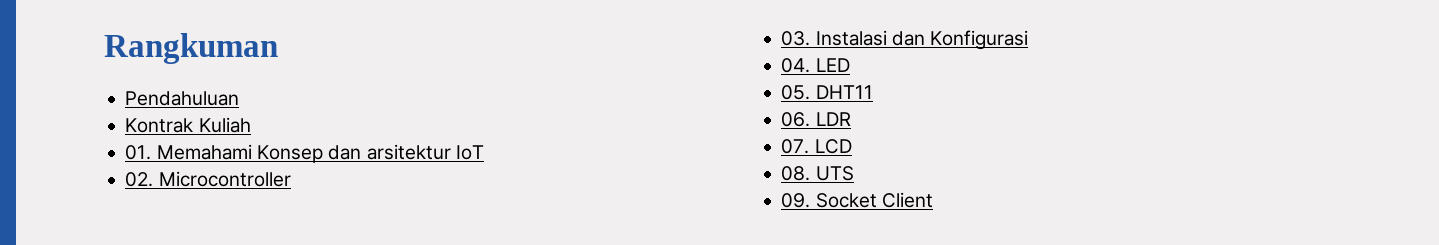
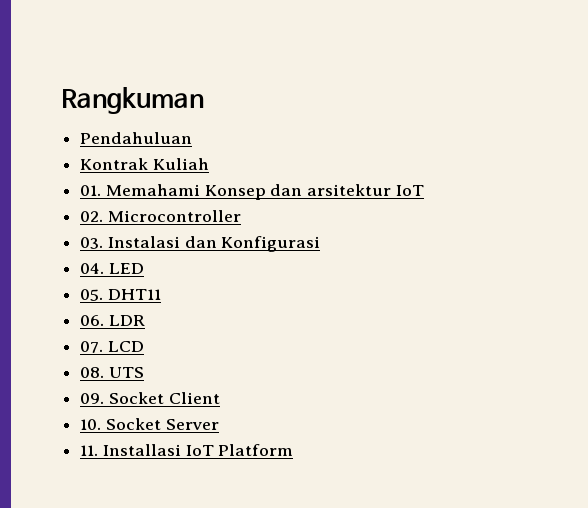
(933, 200) none -> [80,418,219,430] [80,444,294,456] // 10. Socket Server // 11. Installasi IoT Platform

